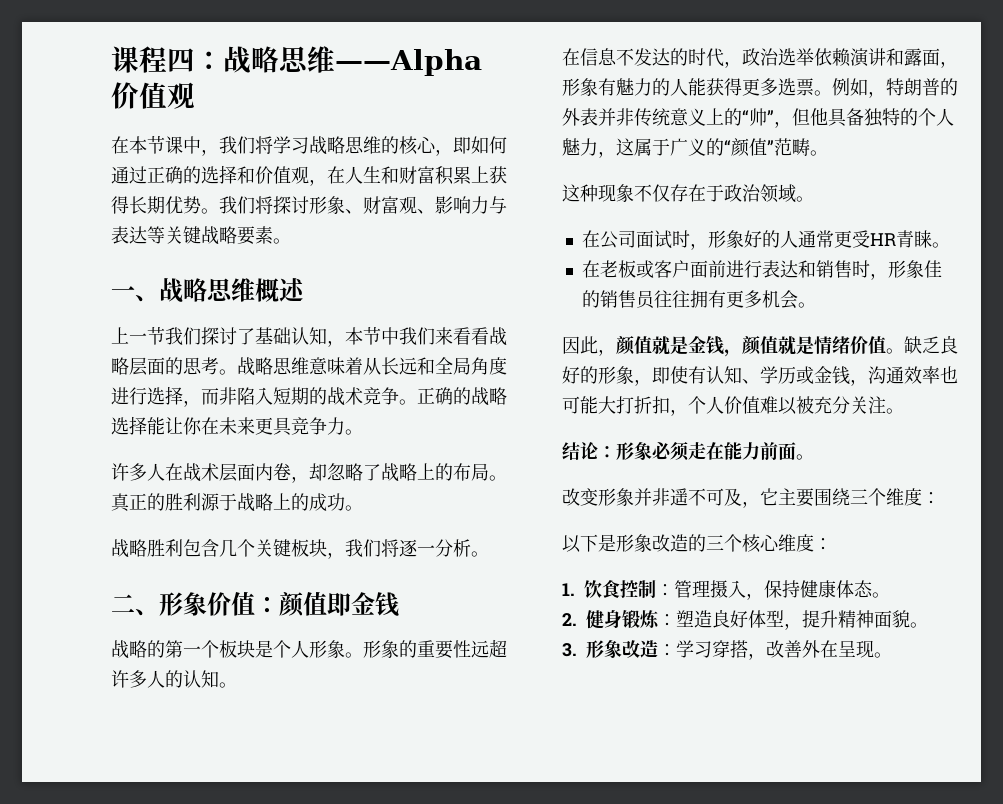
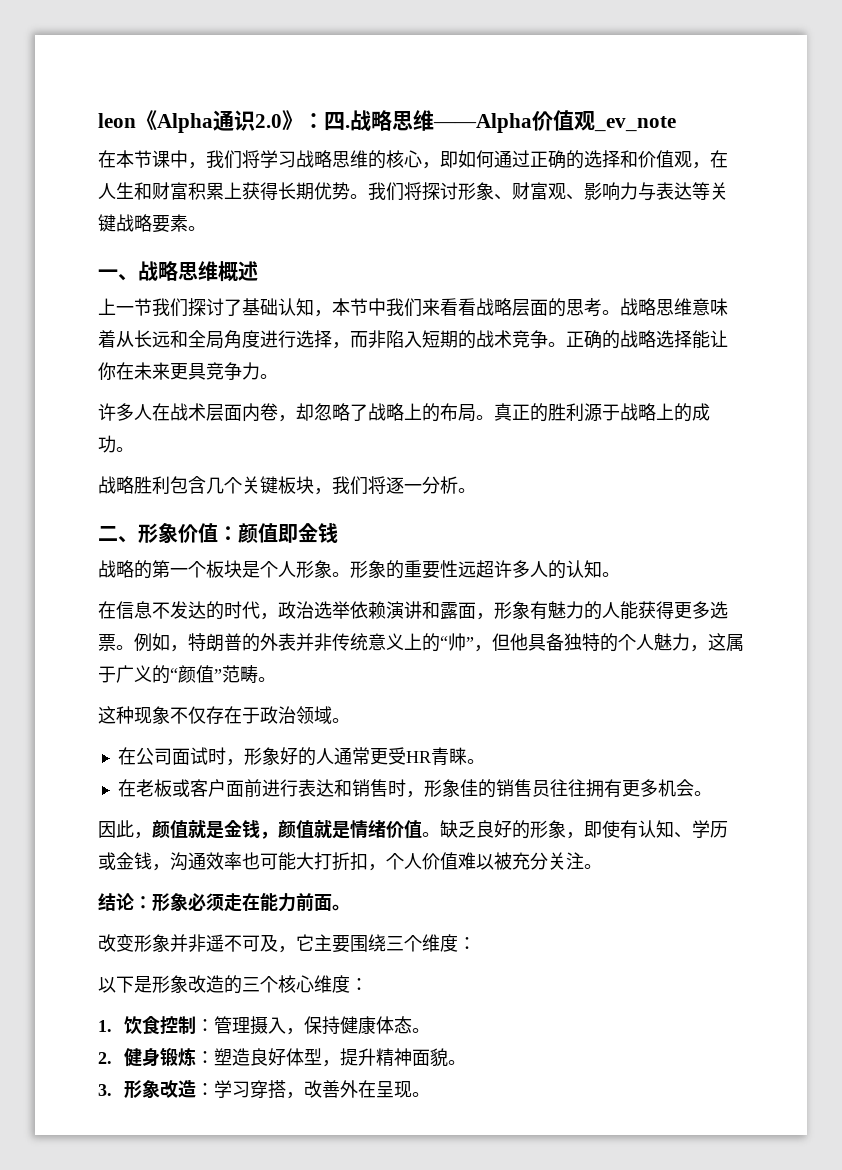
[111,46,223,73] 课程四： -> [98,110,350,133] leon《Alpha通识2.0》：四.
(195, 95) none -> [594,116,676,132] _ev_note

